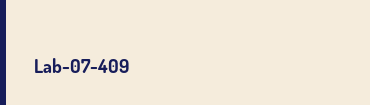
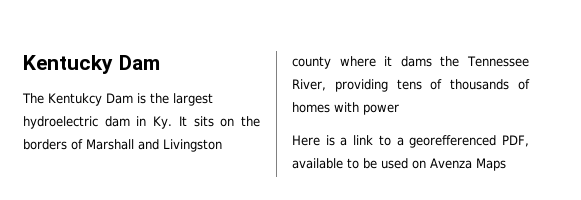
[34,58,129,73] Lab-07-409 -> [23,55,160,74] [22,93,213,106] [23,116,260,129] [23,139,222,152] [292,56,530,69] [292,79,530,92] [292,102,399,115] [292,135,529,148] [292,158,506,171] Kentucky Dam // The Kentukcy Dam is the largest hydroelectric dam in Ky. It sits on the borders of Marshall and Livingston county where it dams the Tennessee River, providing tens of thousands of homes with power // Here is a link to a georefferenced PDF, available to be used on Avenza Maps

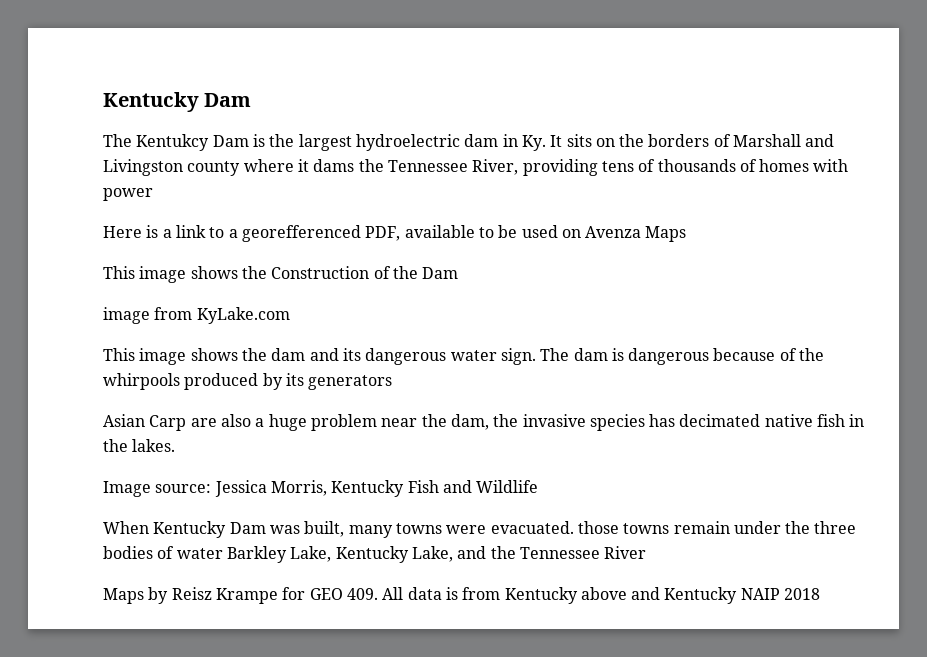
(506, 164) none -> [103,266,459,283] [103,307,290,324] [103,348,825,365] [103,373,393,390] [103,414,865,431] [103,439,176,452] [103,480,539,497] [103,521,857,538] [103,546,647,563] [103,587,821,604] // This image shows the Construction of the Dam // image from KyLake.com // This image shows the dam and its dangerous water sign. The dam is dangerous because of the whirpools produced by its generators // Asian Carp are also a huge problem near the dam, the invasive species has decimated native fish in the lakes. // Image source: Jessica Morris, Kentucky Fish and Wildlife // When Kentucky Dam was built, many towns were evacuated. those towns remain under the three bodies of water Barkley Lake, Kentucky Lake, and the Tennessee River // Maps by Reisz Krampe for GEO 409. All data is from Kentucky above and Kentucky NAIP 2018

